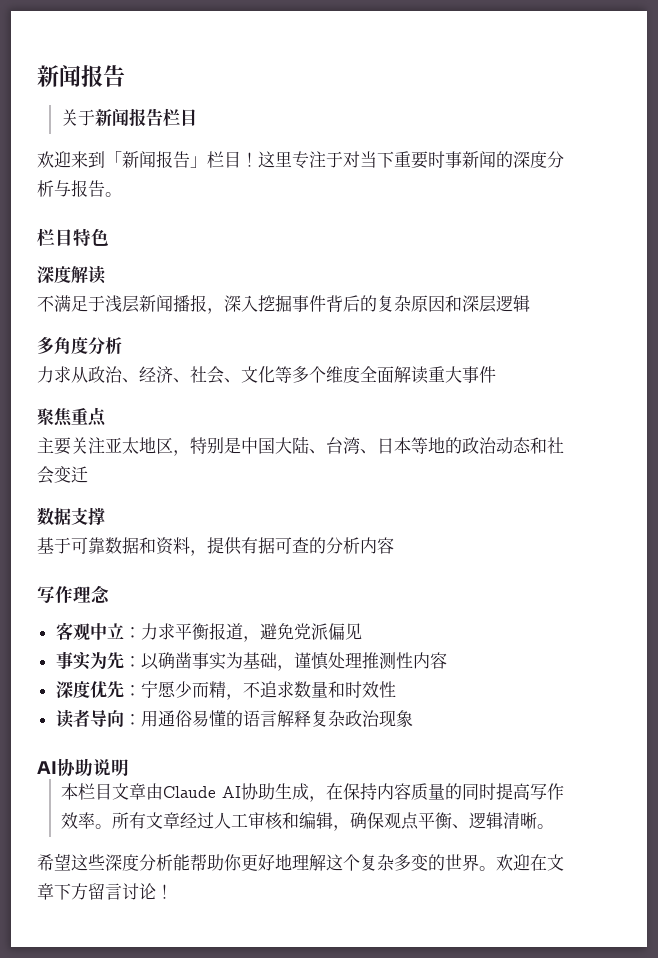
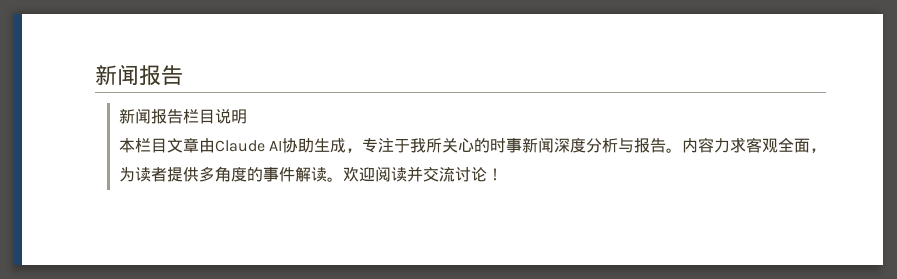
[60,109,95,126] 关于 -> (183, 75) none
[37,151,564,169] [37,180,122,197] [37,228,109,246] [37,265,106,284] [37,295,530,314] [37,336,122,355] [37,366,496,384] [37,407,106,427] [37,436,564,456] [37,466,88,484] [37,507,105,526] [37,537,394,556] [37,585,110,603] [55,622,362,642] [55,651,447,671] [55,681,396,700] [55,709,413,728] [37,758,93,776] // 欢迎来到「新闻报告」栏目！这里专注于对当下重要时事新闻的深度分析与报告。 // 栏目特色 // 深度解读 // 不满足于浅层新闻播报，深入挖掘事件背后的复杂原因和深层逻辑 // 多角度分析 // 力求从政治、经济、社会、文化等多个维度全面解读重大事件 // 聚焦重点 // 主要关注亚太地区，特别是中国大陆、台湾、日本等地的政治动态和社会变迁 // 数据支撑 // 基于可靠数据和资料，提供有据可查的分析内容 // 写作理念 // 客观中立：力求平衡报道，避免党派偏见 // 事实为先：以确凿事实为基础，谨慎处理推测性内容 // 深度优先：宁愿少而精，不追求数量和时效性 // 读者导向：用通俗易懂的语言解释复杂政治现象 // AI协助 -> (215, 116) none
[325,783,564,801] [60,812,554,831] [37,853,564,871] [37,883,122,900] 在保持内容质量的同时提高写作效率。所有文章经过人工审核和编辑，确保观点平衡、逻辑清晰。 // 希望这些深度分析能帮助你更好地理解这个复杂多变的世界。欢迎在文章下方留言 -> [361,137,826,153] [118,166,455,182] 专注于我所关心的时事新闻深度分析与报告。内容力求客观全面，为读者提供多角度的事件解读。欢迎阅读并交流

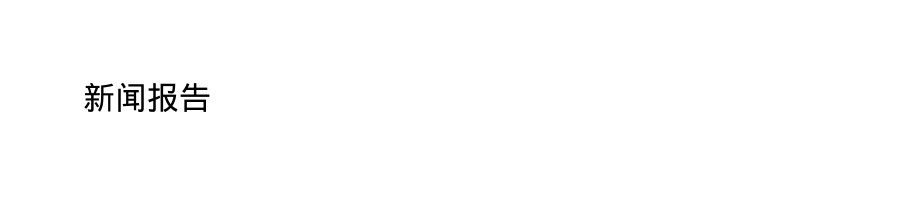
[95,64,183,86] [118,108,247,124] [118,137,826,153] [118,166,503,182] 新闻报告 // 新闻报告栏目说明 // 本栏目文章由Claude AI协助生成，专注于我所关心的时事新闻深度分析与报告。内容力求客观全面，为读者提供多角度的事件解读。欢迎阅读并交流讨论！ -> [83,82,211,113] 新闻报告

